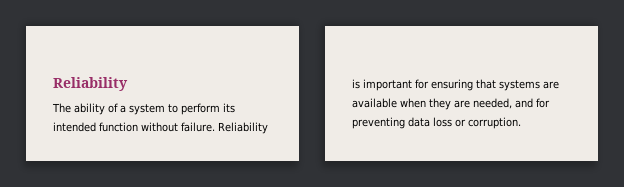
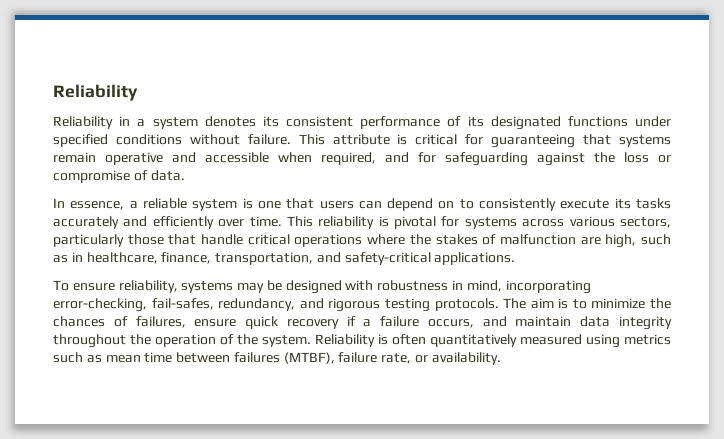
[52,103,235,115] [53,122,268,134] [352,79,559,91] [352,98,550,110] [352,117,521,129] The ability of a system to perform its intended function without failure. Reliability is important for ensuring that systems are available when they are needed, and for preventing data loss or corruption. -> [53,116,671,130] [53,134,671,148] [53,152,671,166] [53,170,185,183] [53,198,671,211] [53,216,671,229] [53,234,672,248] [53,252,516,265] [53,280,591,294] [53,298,671,312] [53,316,672,330] [53,334,671,348] [53,352,501,365] Reliability in a system denotes its consistent performance of its designated functions under specified conditions without failure. This attribute is critical for guaranteeing that systems remain operative and accessible when required, and for safeguarding against the loss or compromise of data. // In essence, a reliable system is one that users can depend on to consistently execute its tasks accurately and efficiently over time. This reliability is pivotal for systems across various sectors, particularly those that handle critical operations where the stakes of malfunction are high, such as in healthcare, finance, transportation, and safety-critical applications. // To ensure reliability, systems may be designed with robustness in mind, incorporating error-checking, fail-safes, redundancy, and rigorous testing protocols. The aim is to minimize the chances of failures, ensure quick recovery if a failure occurs, and maintain data integrity throughout the operation of the system. Reliability is often quantitatively measured using metrics such as mean time between failures (MTBF), failure rate, or availability.

